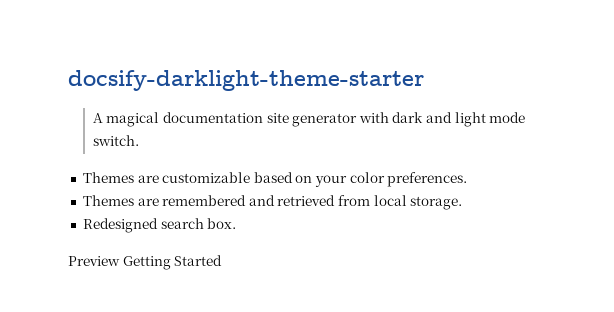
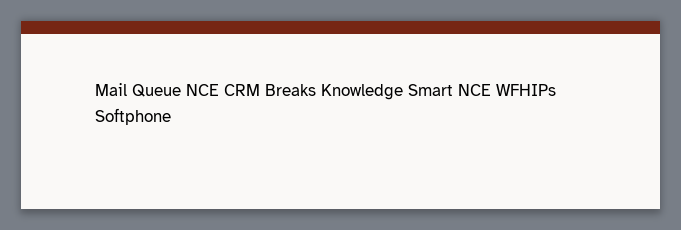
[68,70,424,91] [92,112,526,127] [92,135,139,146] [82,172,468,187] [82,195,463,210] [82,218,237,233] [68,255,223,270] docsify-darklight-theme-starter // A magical documentation site generator with dark and light mode switch. // Themes are customizable based on your color preferences. // Themes are remembered and retrieved from local storage. // Redesigned search box. // Preview Getting Started -> [95,83,556,100] [95,108,171,125] Mail Queue NCE CRM Breaks Knowledge Smart NCE WFHIPs Softphone

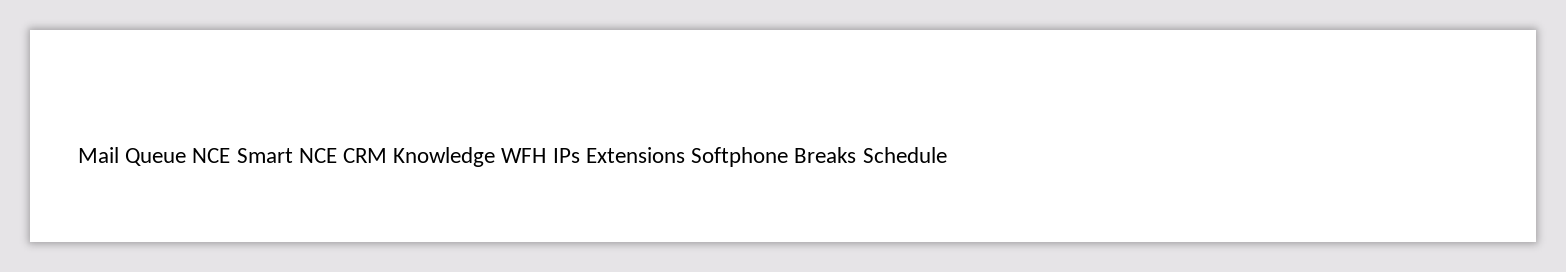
[224,84,556,100] [95,108,171,125] CRM Breaks Knowledge Smart NCE WFHIPs Softphone -> [236,147,947,167] Smart NCE CRM Knowledge WFH IPs Extensions Softphone Breaks Schedule

